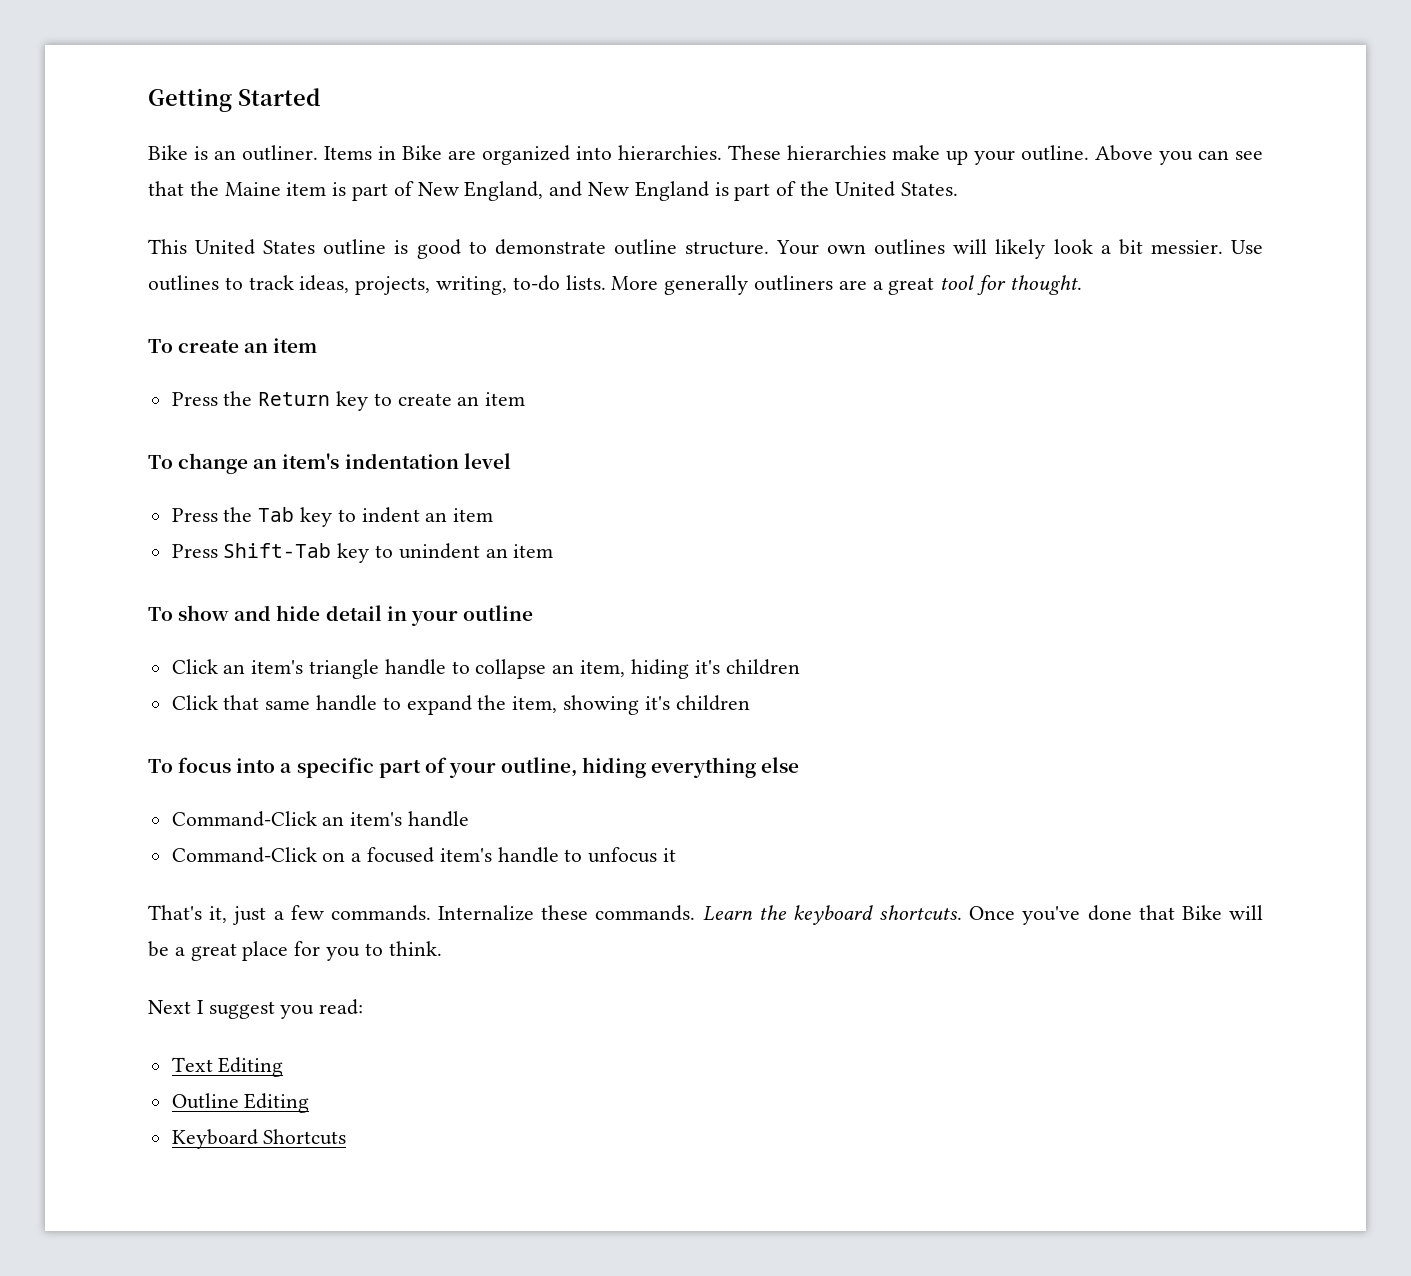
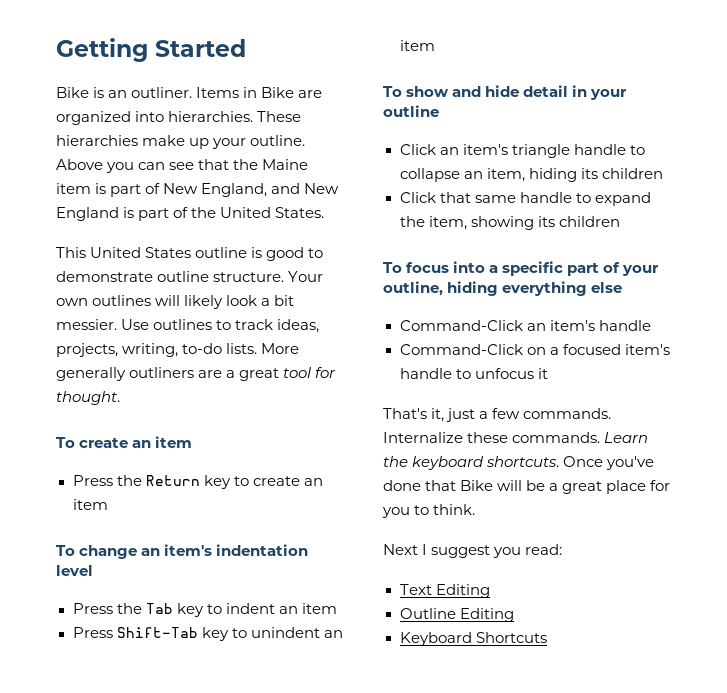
[694,660,720,674] it's -> [580,168,598,179] its
[644,696,670,710] it's -> [537,216,555,227] its

